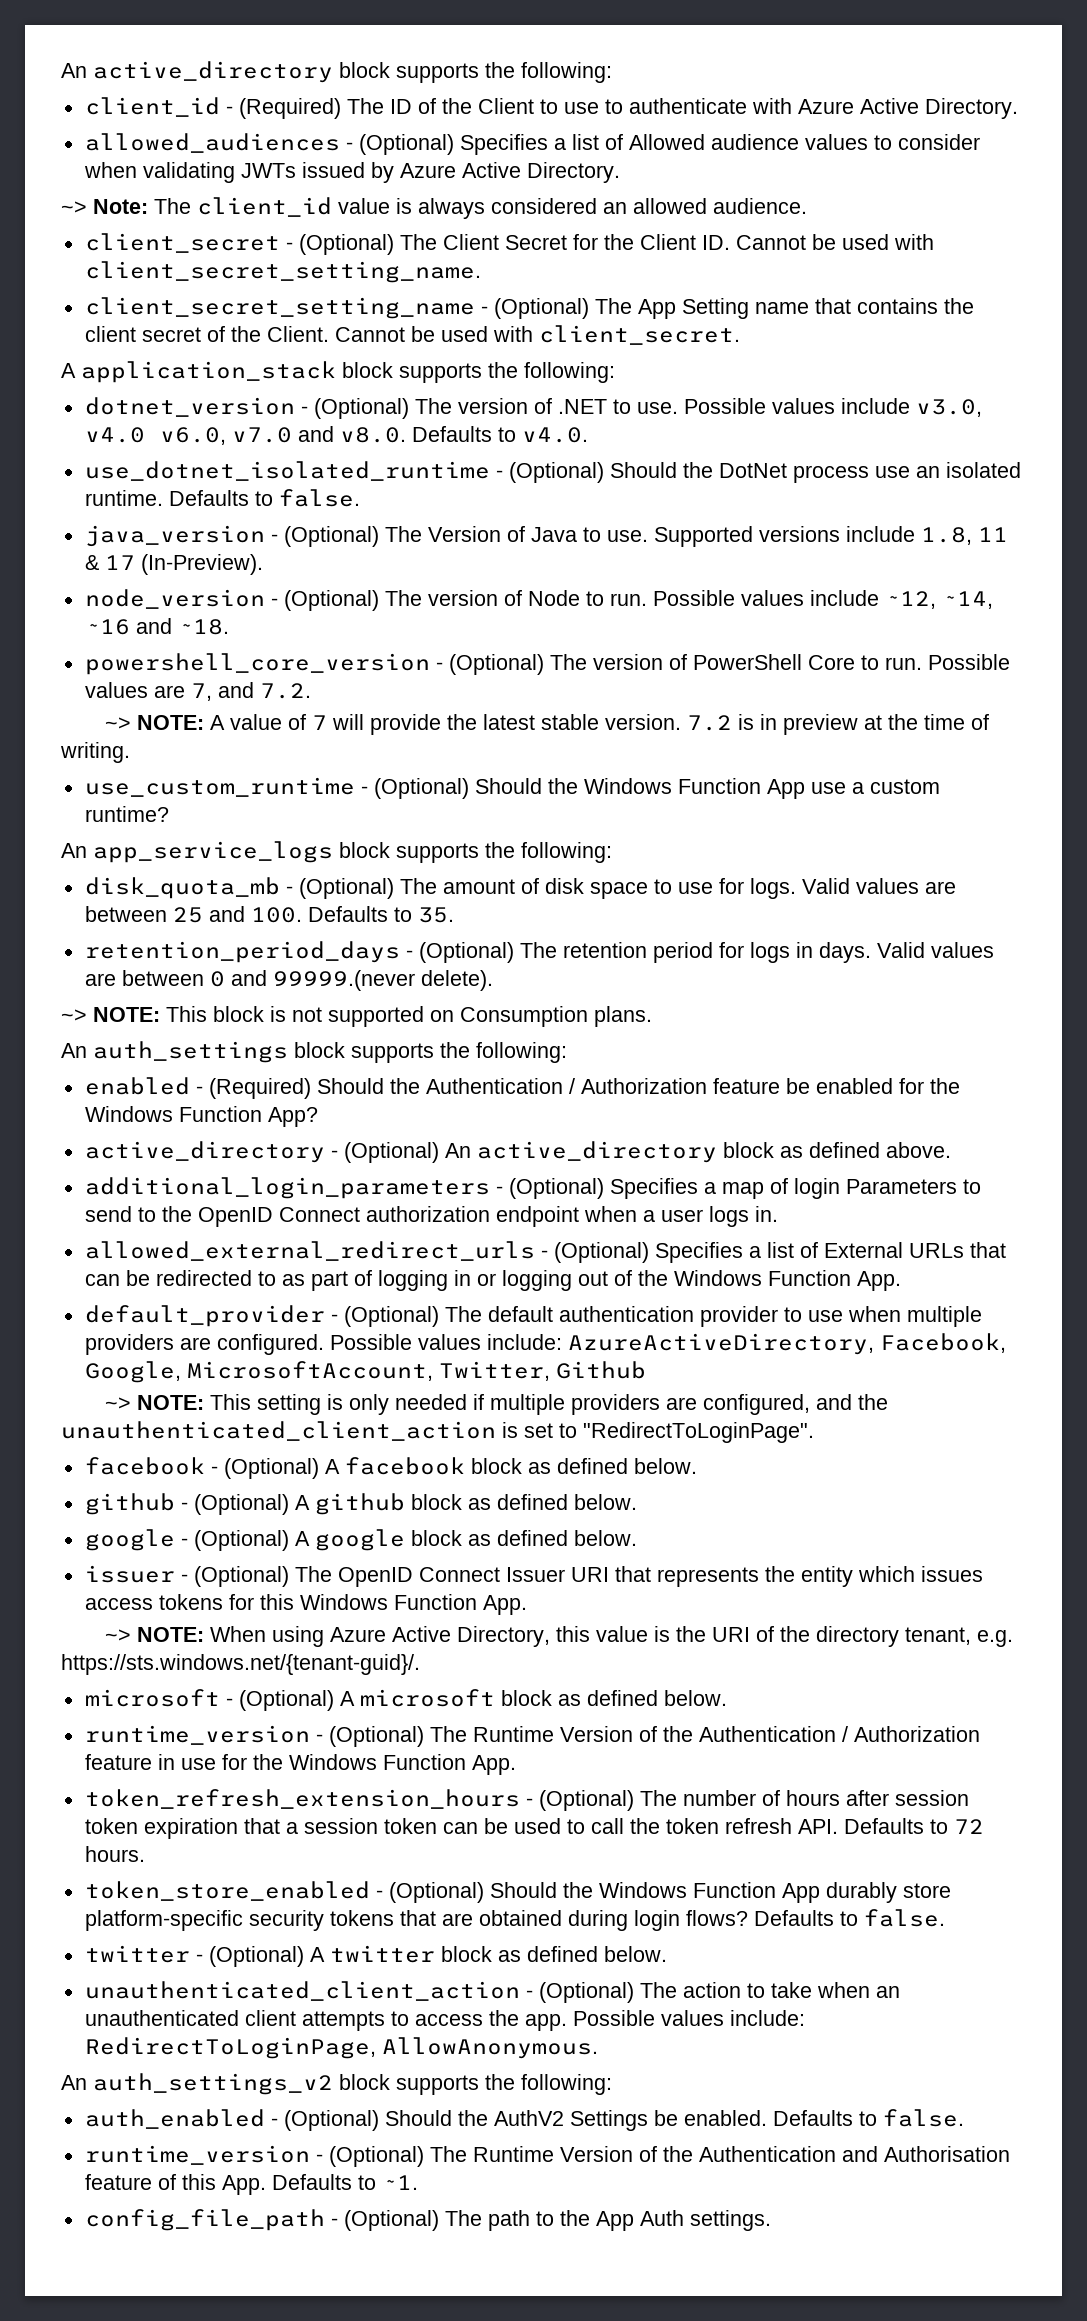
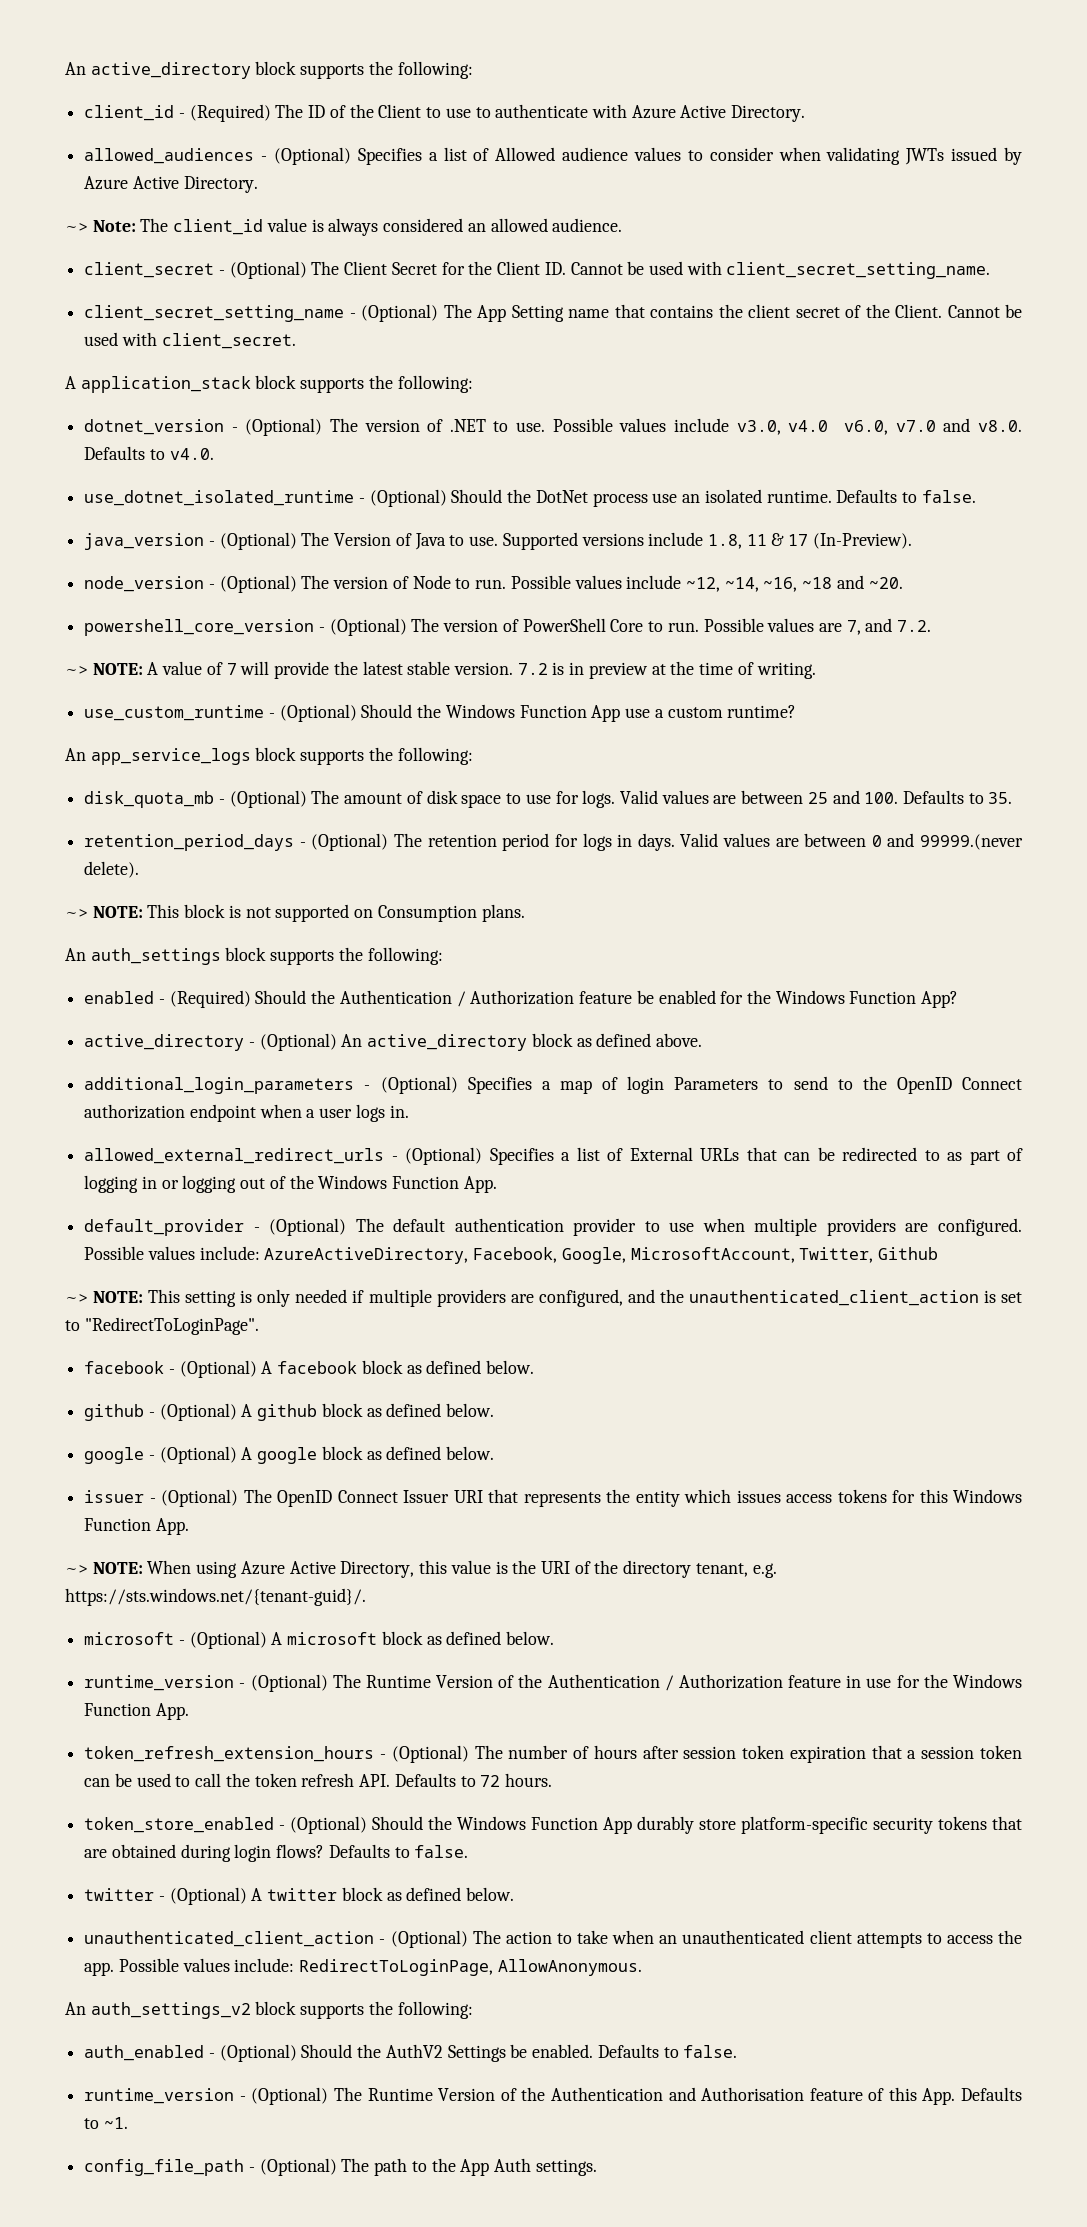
[84,618,229,635] ~16 and ~18. -> [763,575,903,592] ~16, ~18 and ~20.

